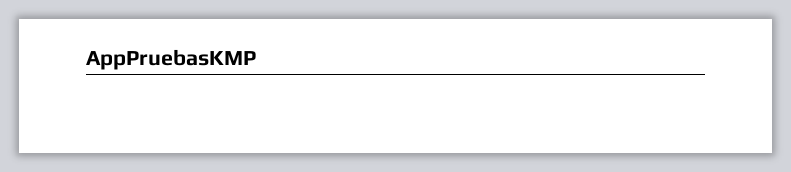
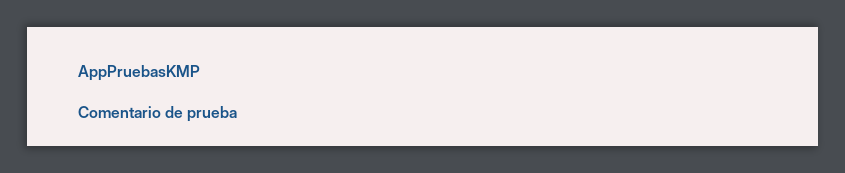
(256, 59) none -> [78,106,238,122] // Comentario de prueba

